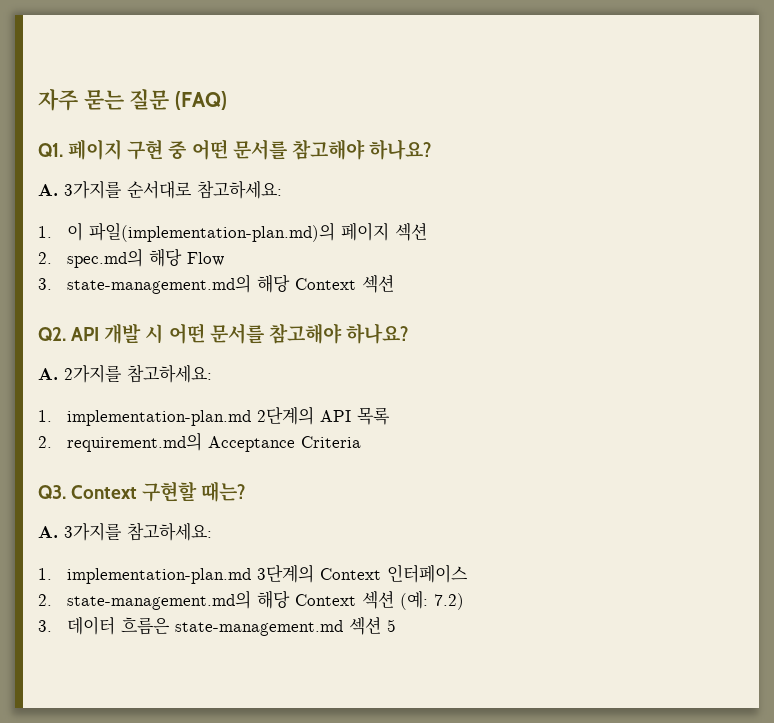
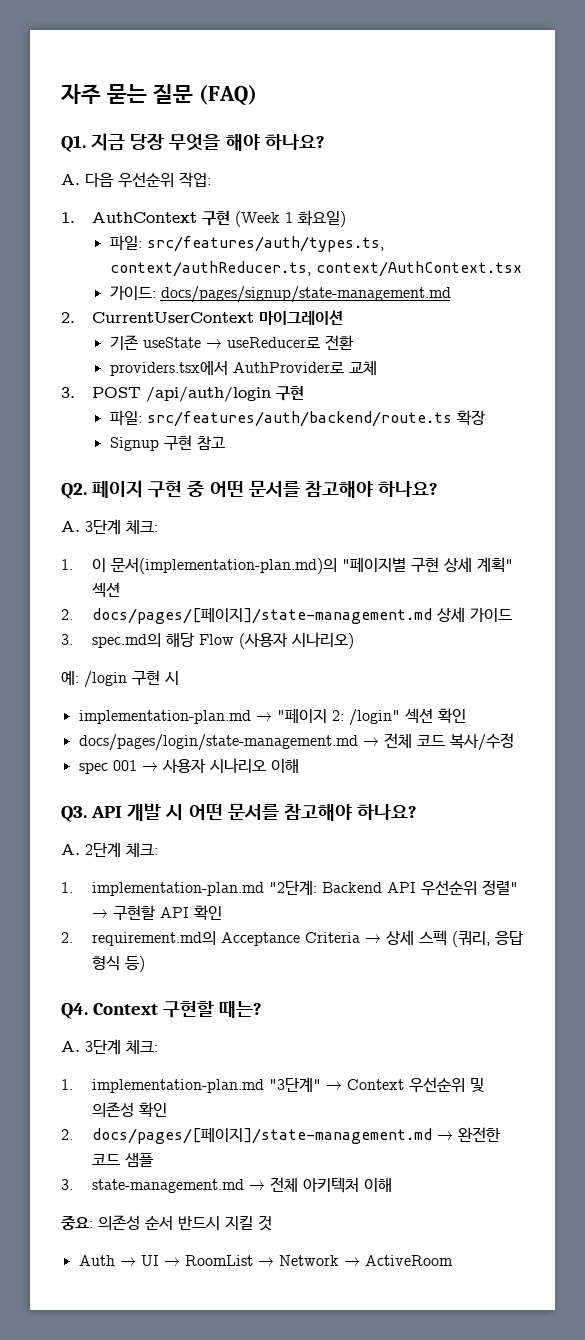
(63, 150) none -> [91,133,325,151] [61,172,211,188] [61,210,346,227] [109,235,384,252] [109,261,522,277] [109,286,451,303] [61,310,343,325] [109,335,354,350] [109,361,377,376] [61,386,304,402] [109,410,486,427] [109,435,225,451] [61,483,87,499] 지금 당장 무엇을 해야 하나요? // A. 다음 우선순위 작업: // 1. AuthContext 구현 (Week 1 화요일) // 파일: src/features/auth/types.ts, context/authReducer.ts, context/AuthContext.tsx // 가이드: docs/pages/signup/state-management.md // 2. CurrentUserContext 마이그레이션 // 기존 useState → useReducer로 전환 // providers.tsx에서 AuthProvider로 교체 // 3. POST /api/auth/login 구현 // 파일: src/features/auth/backend/route.ts 확장 // Signup 구현 참고 // Q2.
[64,180,282,199] 3가지를 순서대로 참고하세요: -> [85,519,158,534] 3단계 체크:
[88,222,427,242] [38,248,224,268] [38,274,394,294] [38,327,66,341] 파일(implementation-plan.md)의 페이지 섹션 // 2. spec.md의 해당 Flow // 3. state-management.md의 해당 Context 섹션 // Q2. -> [110,557,513,574] [91,582,120,597] [61,607,512,624] [61,632,354,649] [61,670,179,688] [78,708,466,726] [78,733,514,751] [78,758,299,774] [61,806,87,822] 문서(implementation-plan.md)의 "페이지별 구현 상세 계획" 섹션 // 2. docs/pages/[페이지]/state-management.md 상세 가이드 // 3. spec.md의 해당 Flow (사용자 시나리오) // 예: /login 구현 시 // implementation-plan.md → "페이지 2: /login" 섹션 확인 // docs/pages/login/state-management.md → 전체 코드 복사/수정 // spec 001 → 사용자 시나리오 이해 // Q3.
[64,364,212,383] [38,406,390,426] [38,432,361,452] [38,485,66,499] 2가지를 참고하세요: // 1. implementation-plan.md 2단계의 API 목록 // 2. requirement.md의 Acceptance Criteria // Q3. -> [85,842,158,857] [61,880,518,896] [91,905,222,920] [61,930,524,947] [91,956,145,972] [61,1003,88,1019] 2단계 체크: // 1. implementation-plan.md "2단계: Backend API 우선순위 정렬" → 구현할 API 확인 // 2. requirement.md의 Acceptance Criteria → 상세 스펙 (쿼리, 응답 형식 등) // Q4.
[64,522,212,541] [38,564,468,584] [38,590,464,610] [38,616,396,636] 3가지를 참고하세요: // 1. implementation-plan.md 3단계의 Context 인터페이스 // 2. state-management.md의 해당 Context 섹션 (예: 7.2) // 3. 데이터 흐름은 state-management.md 섹션 5 -> [85,1039,158,1054] [61,1077,484,1093] [91,1102,167,1117] [61,1127,501,1144] [91,1153,154,1167] [61,1177,392,1193] [61,1215,272,1231] [78,1255,453,1266] 3단계 체크: // 1. implementation-plan.md "3단계" → Context 우선순위 및 의존성 확인 // 2. docs/pages/[페이지]/state-management.md → 완전한 코드 샘플 // 3. state-management.md → 전체 아키텍처 이해 // 중요: 의존성 순서 반드시 지킬 것 // Auth → UI → RoomList → Network → ActiveRoom

